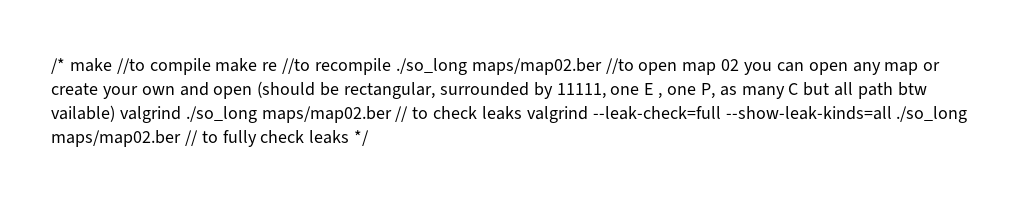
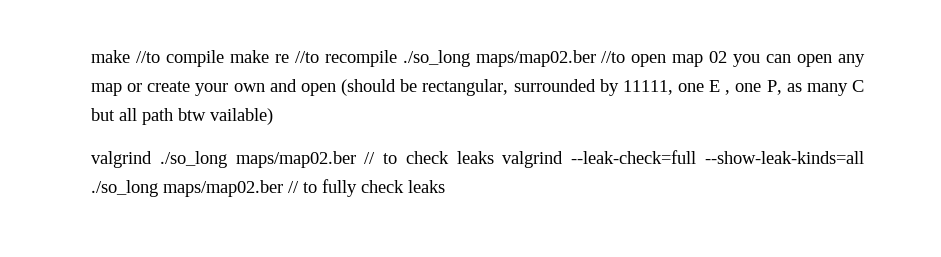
[51,58,65,74] /* -> (91, 56) none
(115, 113) none -> (273, 116) //
[354,130,370,146] */ -> (445, 186) none

